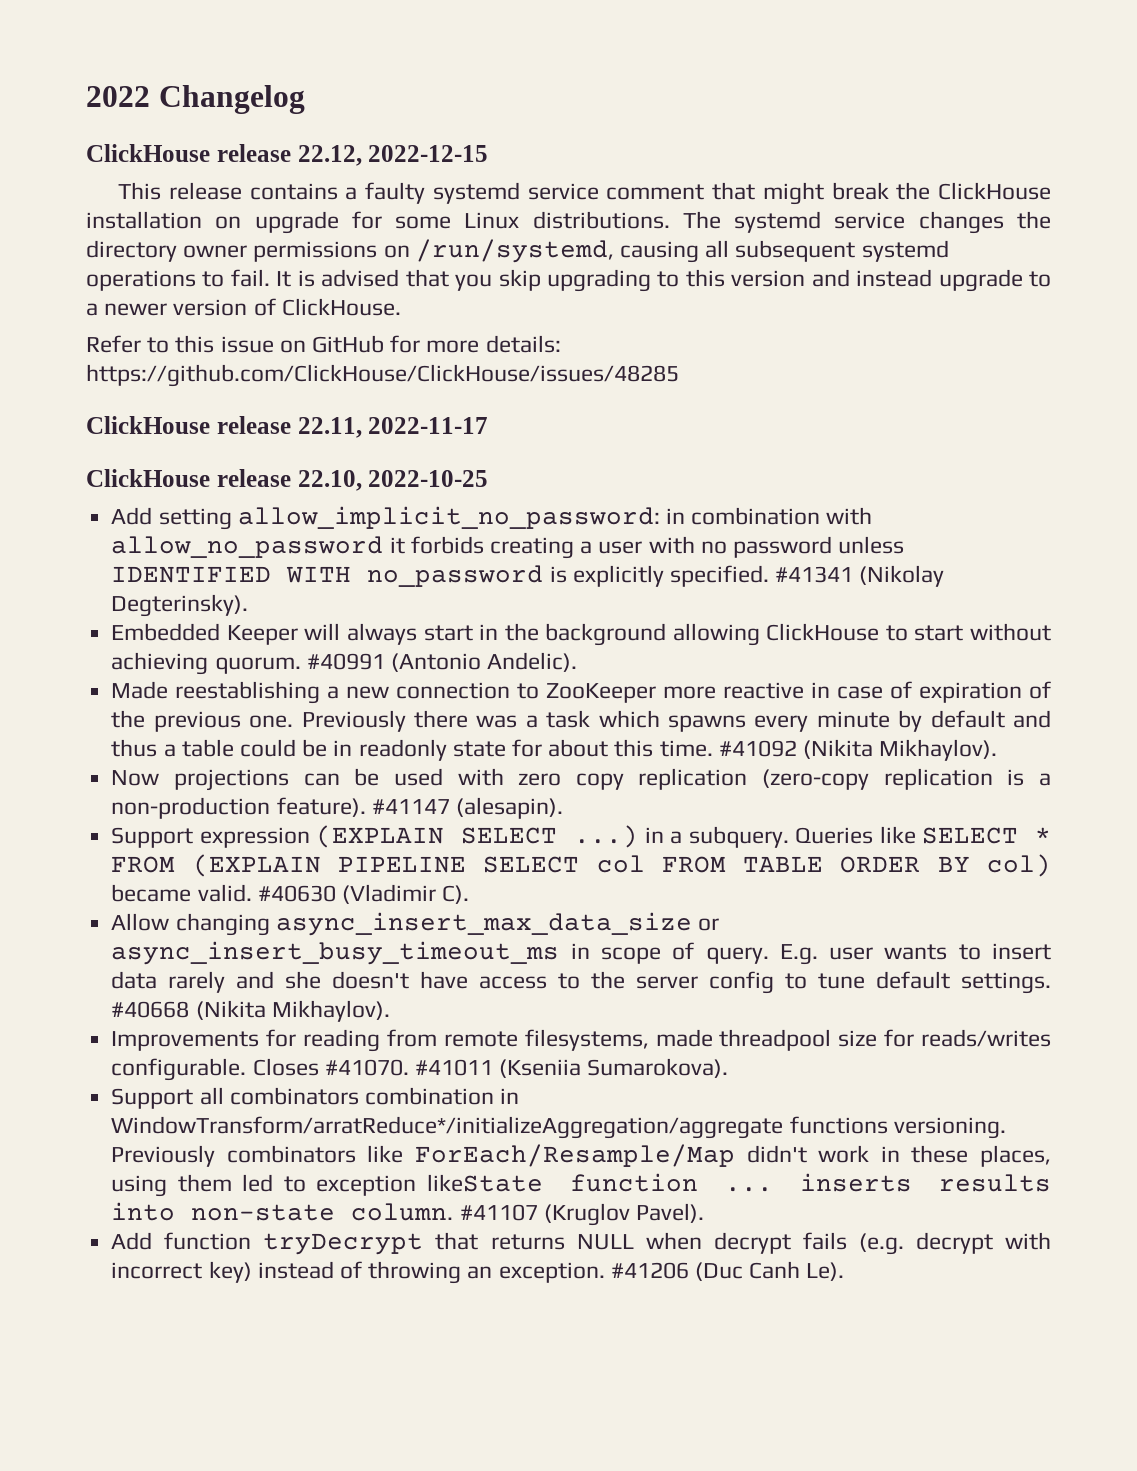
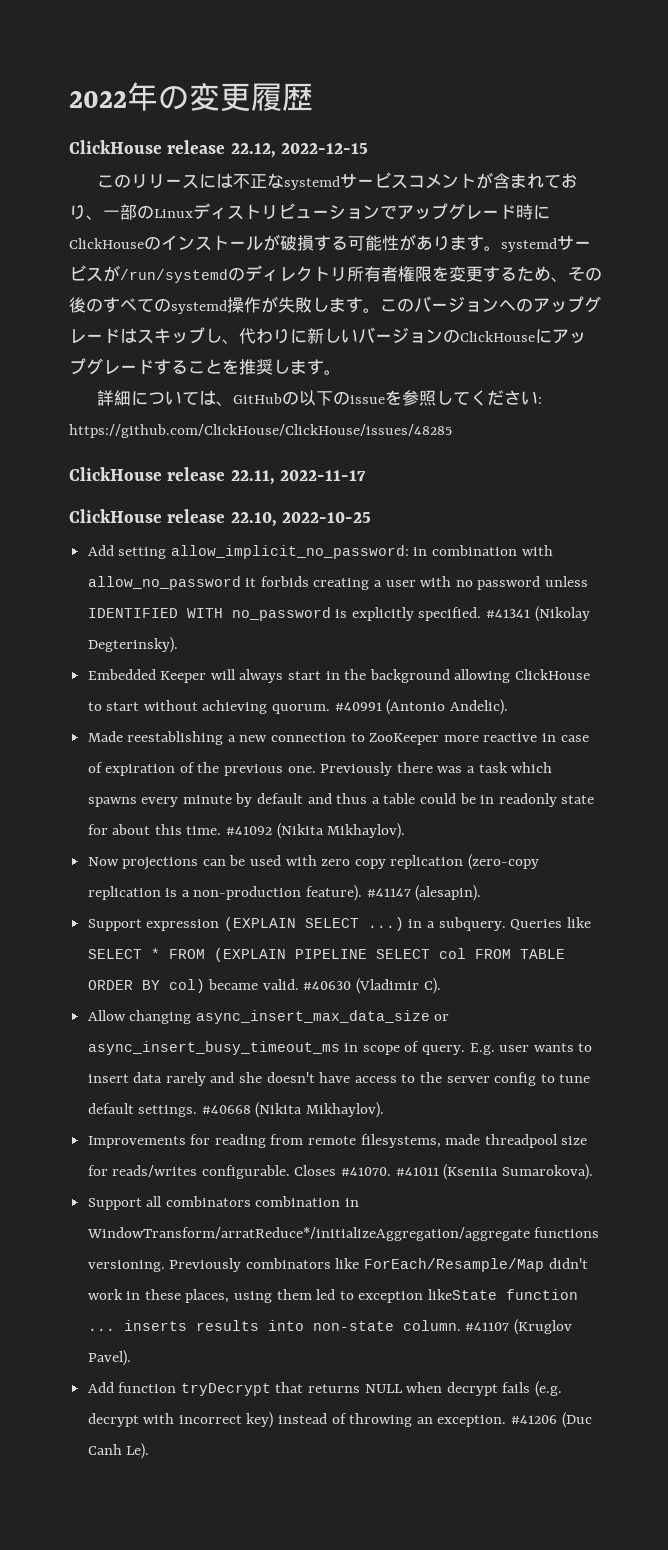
[158,85,305,114] Changelog -> [127,82,313,112] 年の変更履歴
[118,182,1051,205] [86,211,1051,234] [86,239,949,263] [86,269,1051,292] [86,298,401,316] [86,335,561,353] This release contains a faulty systemd service comment that might break the ClickHouse installation on upgrade for some Linux distributions. The systemd service changes the directory owner permissions on /run/systemd, causing all subsequent systemd operations to fail. It is advised that you skip upgrading to this version and instead upgrade to a newer version of ClickHouse. // Refer to this issue on GitHub for more details: -> [96,172,578,190] [69,203,550,220] [69,234,591,252] [69,265,602,283] [69,296,601,314] [69,327,586,344] [69,358,341,375] [96,390,542,406] このリリースには不正なsystemdサービスコメントが含まれており、一部のLinuxディストリビューションでアップグレード時にClickHouseのインストールが破損する可能性があります。systemdサービスが/run/systemdのディレクトリ所有者権限を変更するため、その後のすべてのsystemd操作が失敗します。このバージョンへのアップグレードはスキップし、代わりに新しいバージョンのClickHouseにアップグレードすることを推奨します。 // 詳細については、GitHubの以下のissueを参照してください:

